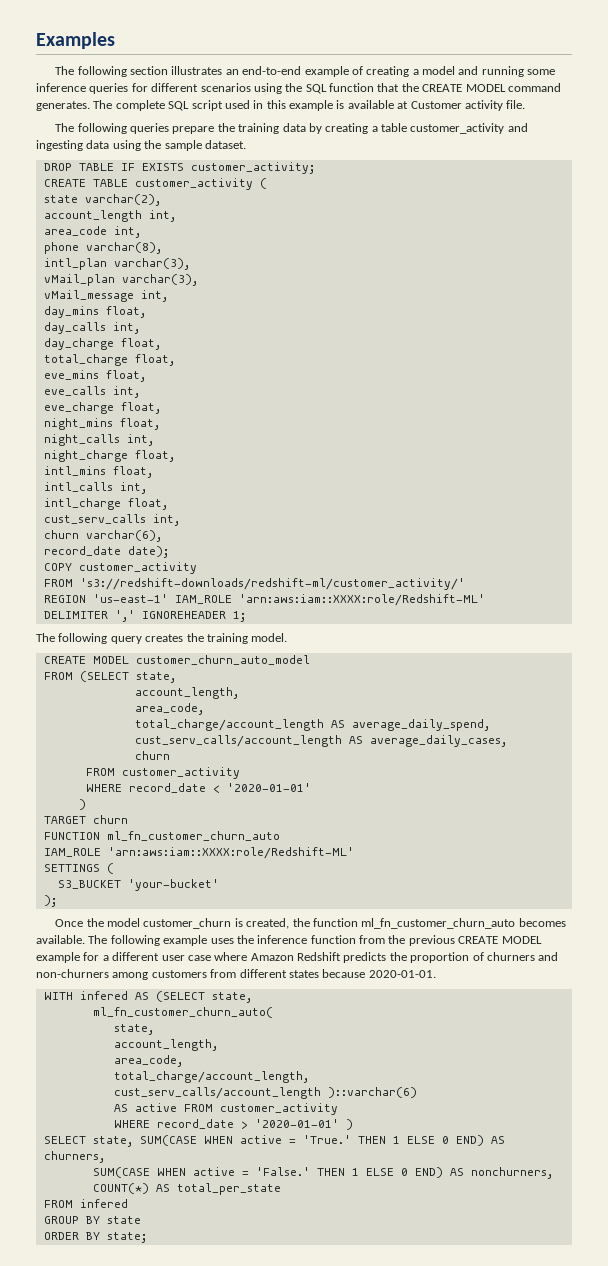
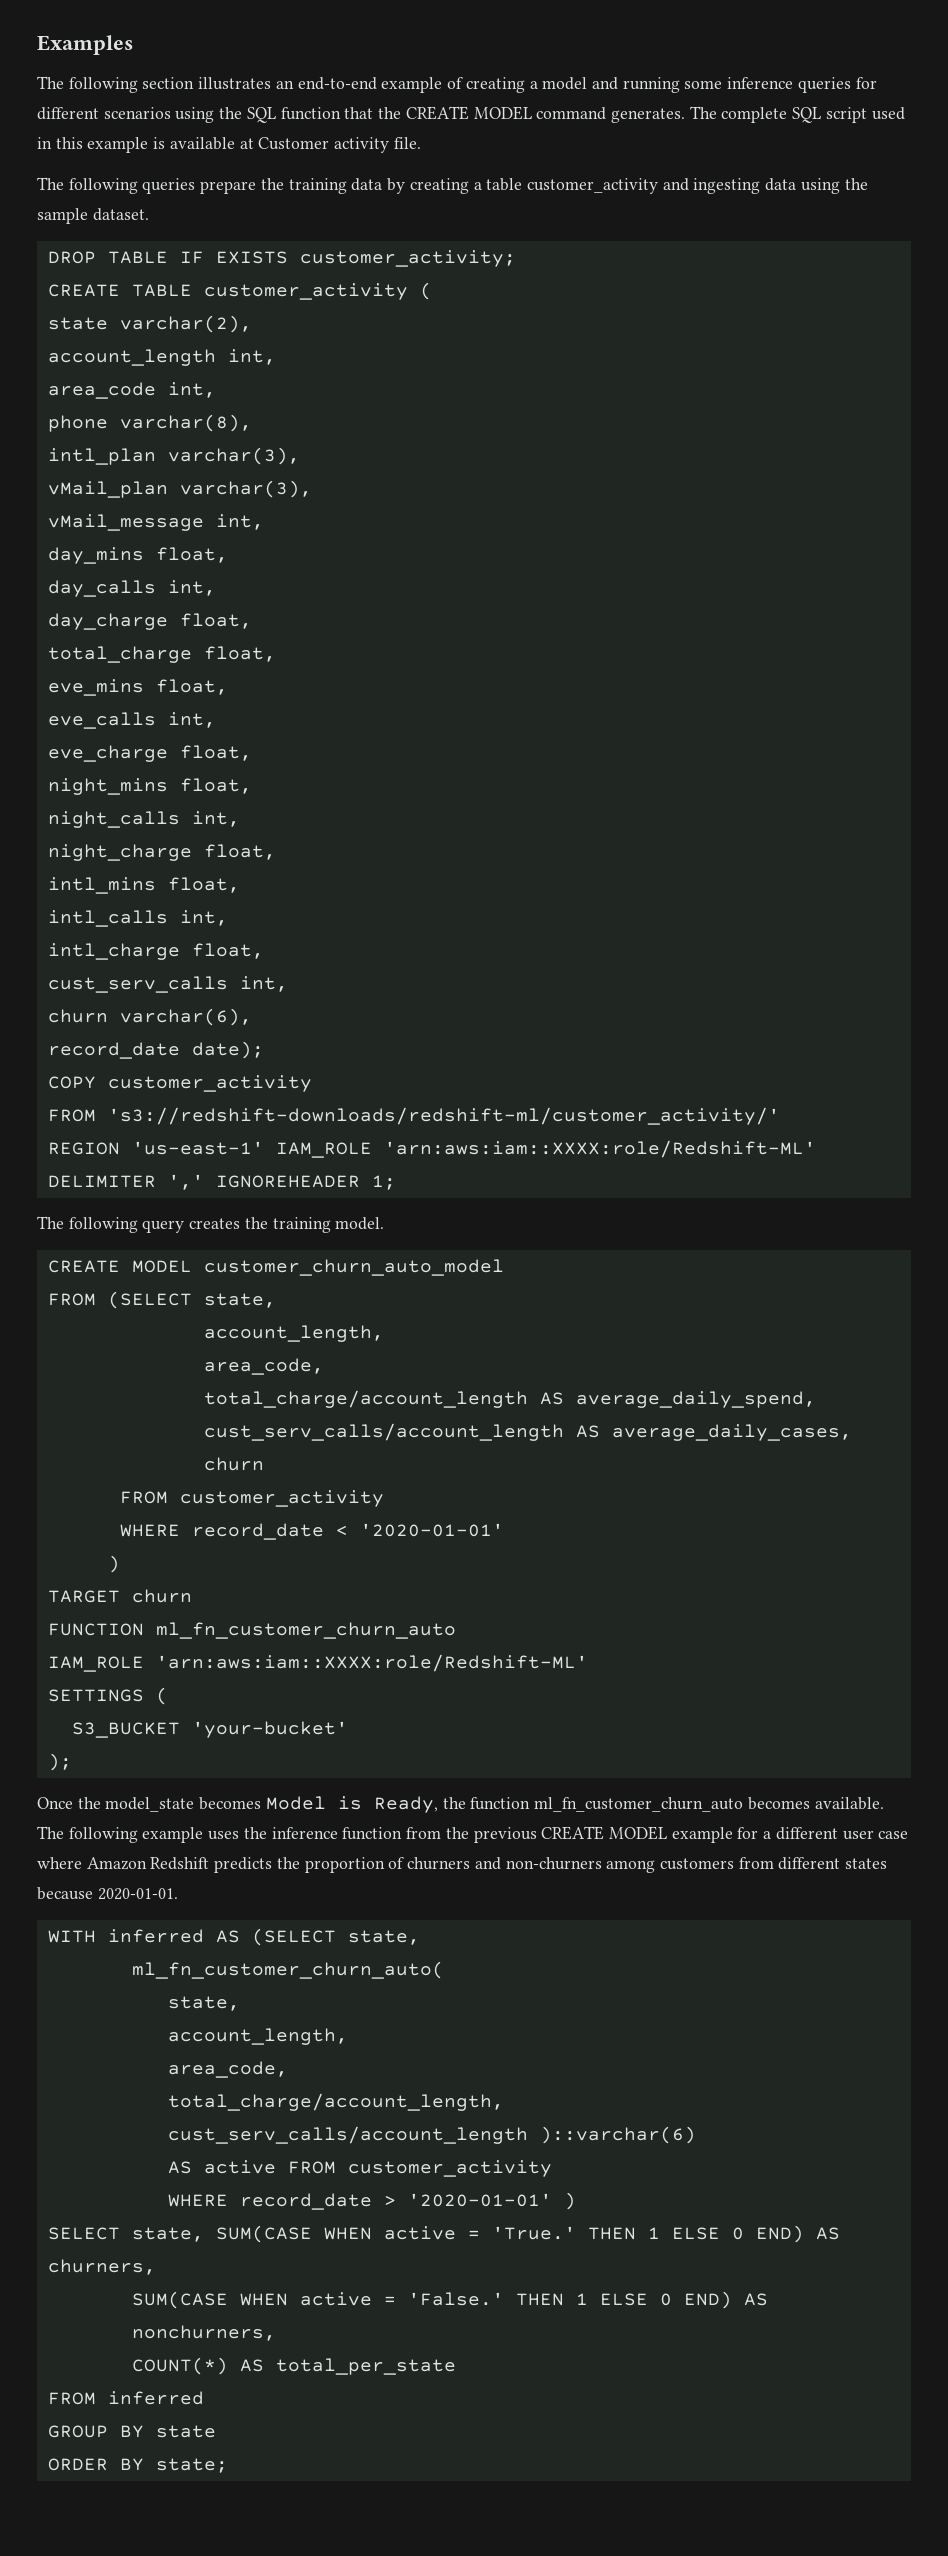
[107,918,290,929] model customer_churn is created, -> [105,1796,438,1813] model_state becomes Model is Ready,
[79,991,128,1000] infered -> [107,1929,204,1943] inferred
[79,1199,128,1208] infered -> [107,2391,204,2405] inferred

